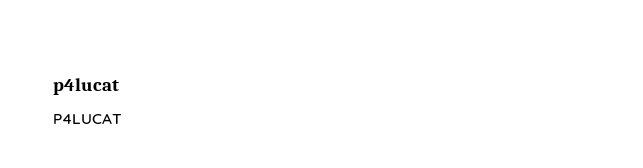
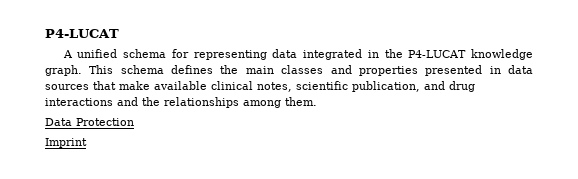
[53,78,119,95] [53,113,122,124] p4lucat // P4LUCAT -> [45,29,119,38] [62,49,533,60] [45,65,533,76] [45,81,475,92] [45,97,317,108] [45,118,134,126] [45,138,87,148] P4-LUCAT // A unified schema for representing data integrated in the P4-LUCAT knowledge graph. This schema defines the main classes and properties presented in data sources that make available clinical notes, scientific publication, and drug interactions and the relationships among them. // Data Protection // Imprint

